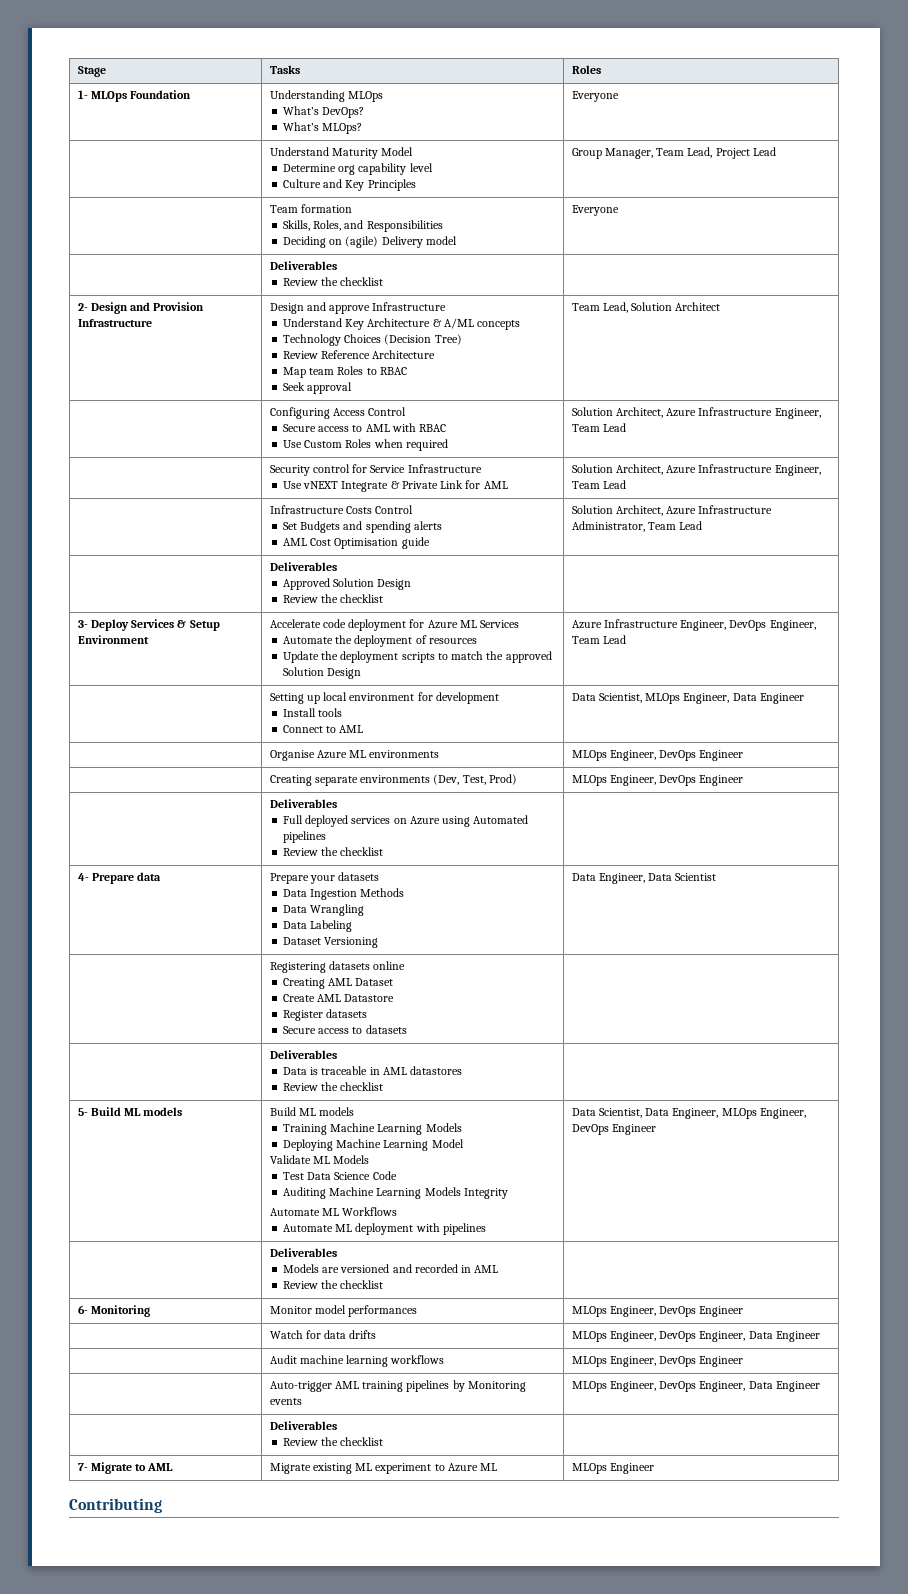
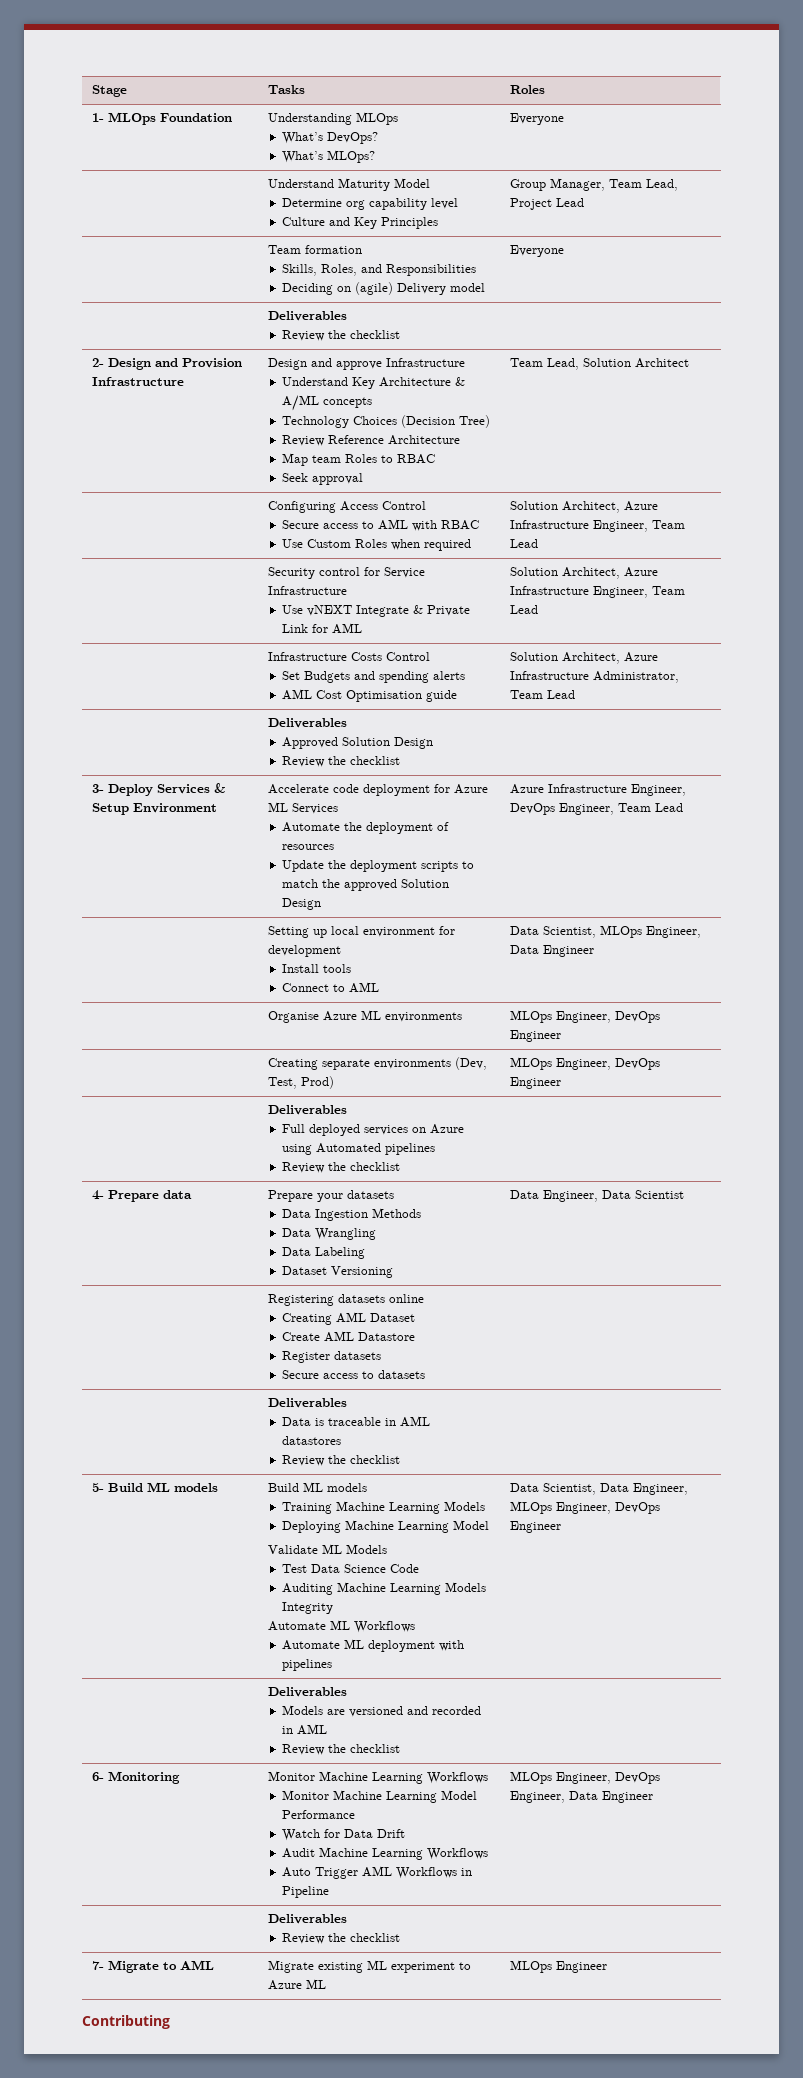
[314,1305,418,1317] [571,1306,744,1317] [269,1330,377,1339] [571,1331,820,1342] [269,1355,445,1367] [571,1356,744,1367] [269,1380,526,1392] [269,1398,302,1405] model performances | MLOps Engineer, DevOps Engineer // | Watch for data drifts | MLOps Engineer, DevOps Engineer, Data Engineer // | Audit machine learning workflows | MLOps Engineer, DevOps Engineer // | Auto-trigger AML training pipelines by Monitoring events -> [318,1771,488,1784] [282,1790,478,1803] [282,1810,356,1819] [282,1829,406,1841] [282,1847,489,1860] [282,1866,473,1879] [282,1886,330,1898] Machine Learning Workflows // Monitor Machine Learning Model Performance // Watch for Data Drift // Audit Machine Learning Workflows // Auto Trigger AML Workflows in Pipeline

